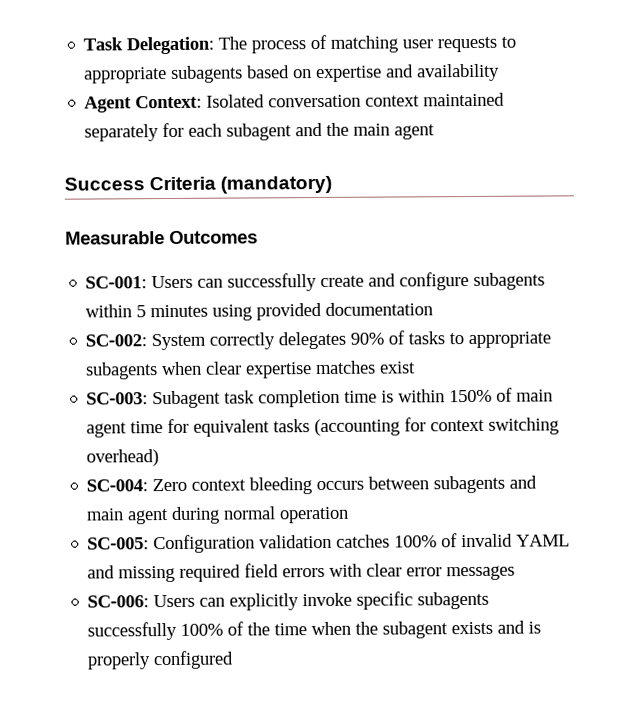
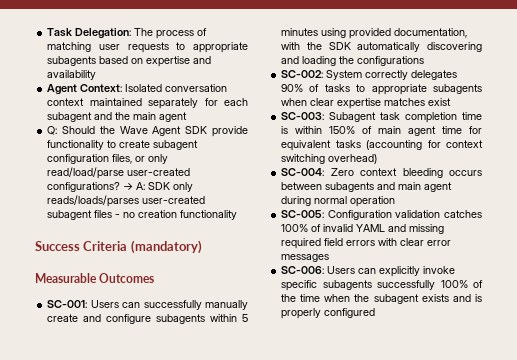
(436, 132) none -> [47,126,248,137] [47,140,199,150] [47,154,169,164] [47,167,191,179] [47,182,194,192] [47,195,206,207] [47,210,238,220] // Q: Should the Wave Agent SDK provide functionality to create subagent configuration files, or only read/load/parse user-created configurations? → A: SDK only reads/loads/parses user-created subagent files - no creation functionality
(318, 282) none -> [205,300,248,310] manually
[325,302,434,316] documentation -> [394,28,468,38] [281,42,482,52] [281,56,425,66] documentation, with the SDK automatically discovering and loading the configurations

